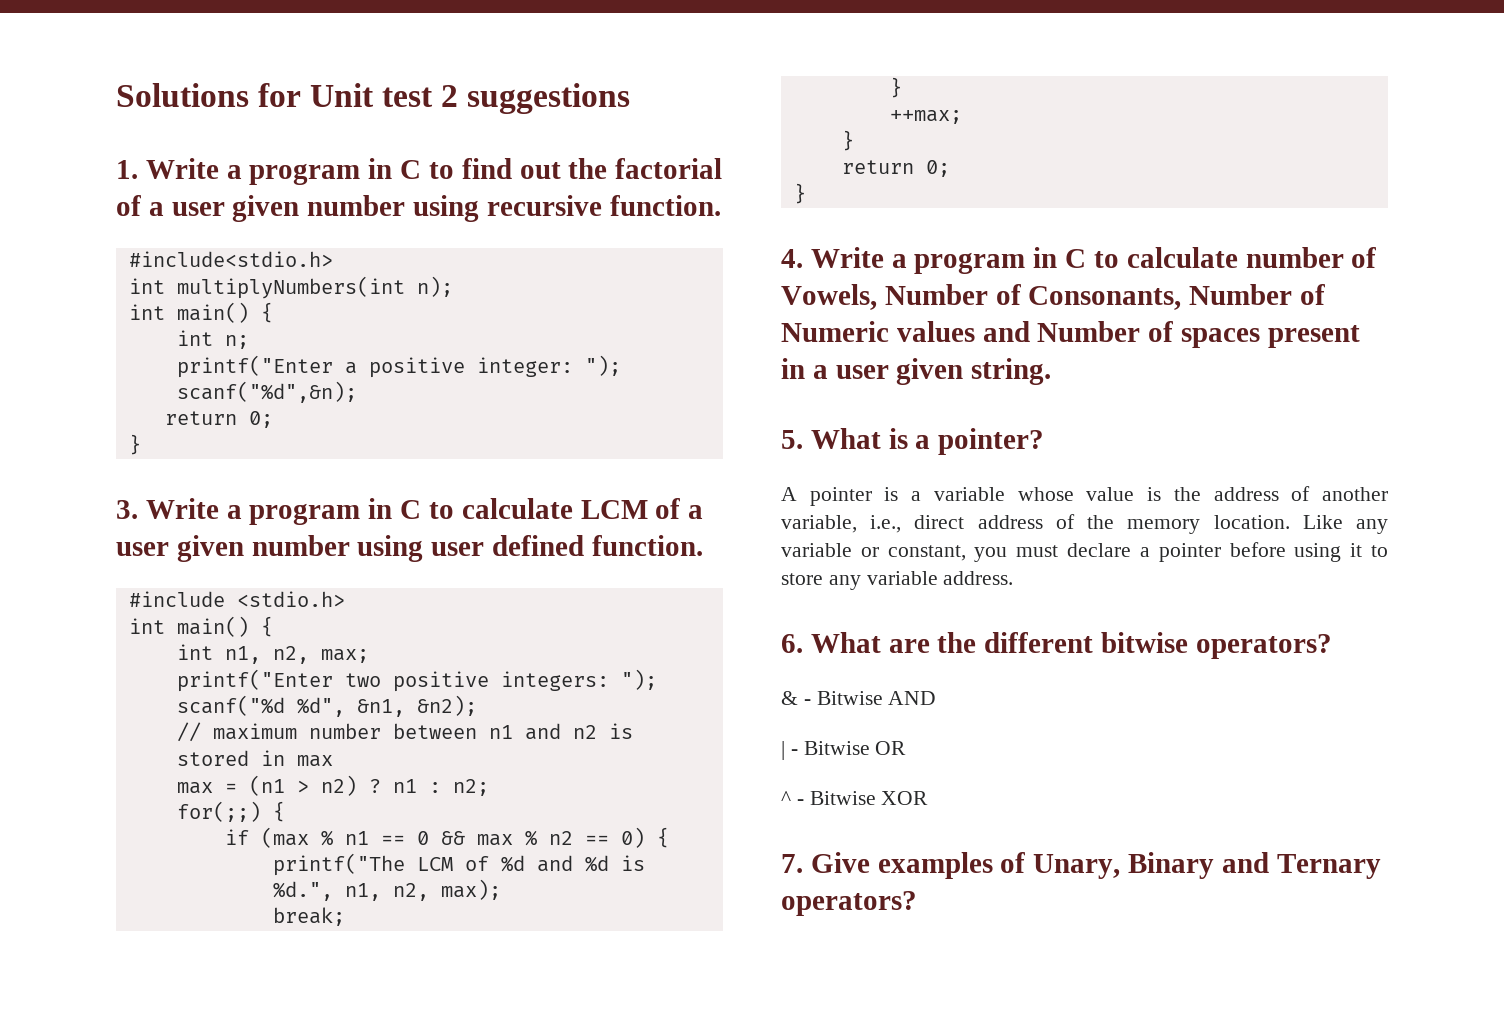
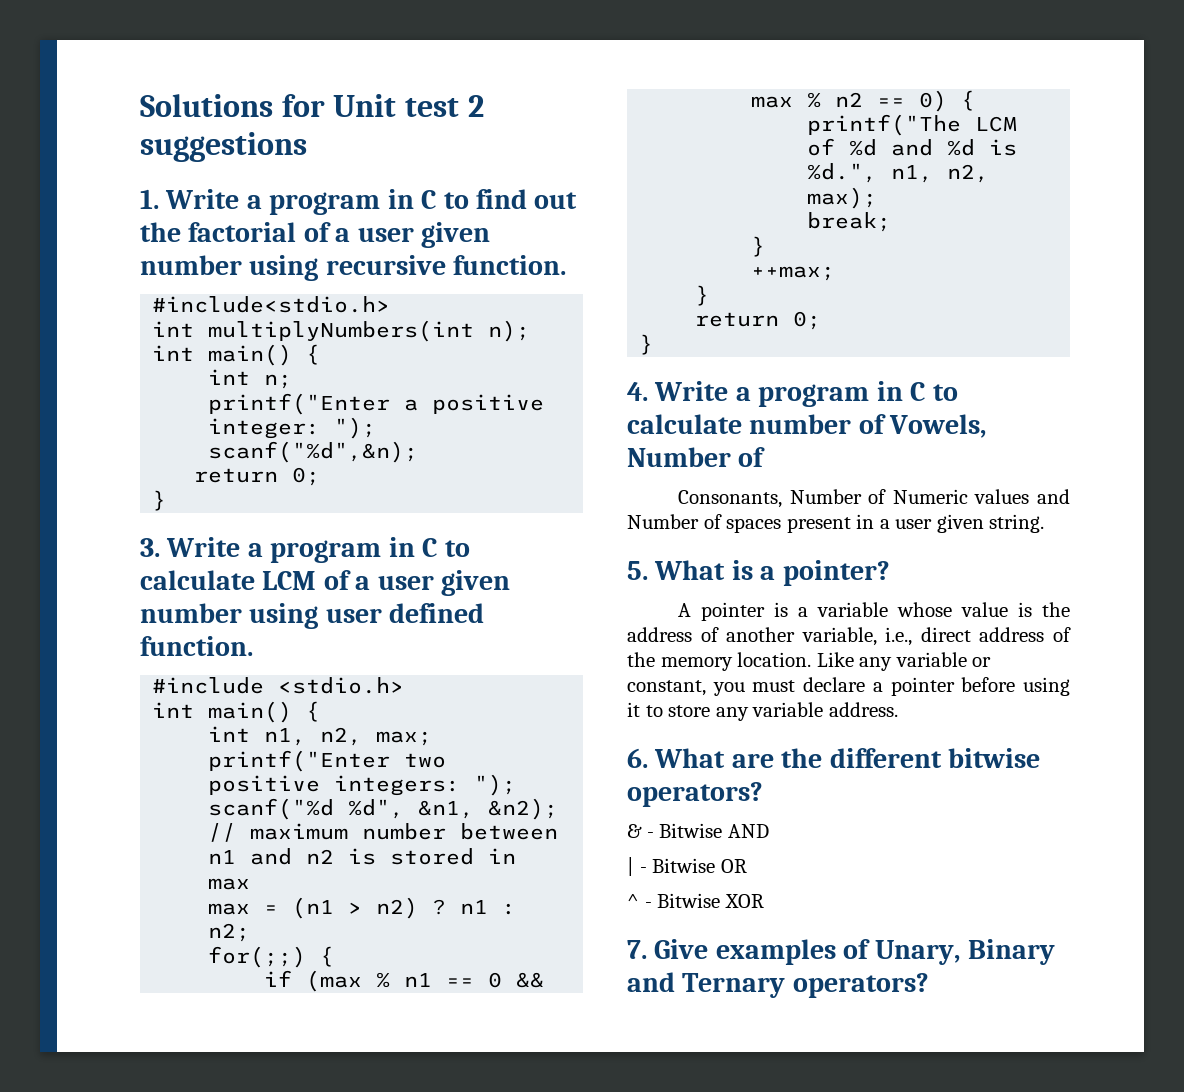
(1021, 294) none -> (766, 457) //

